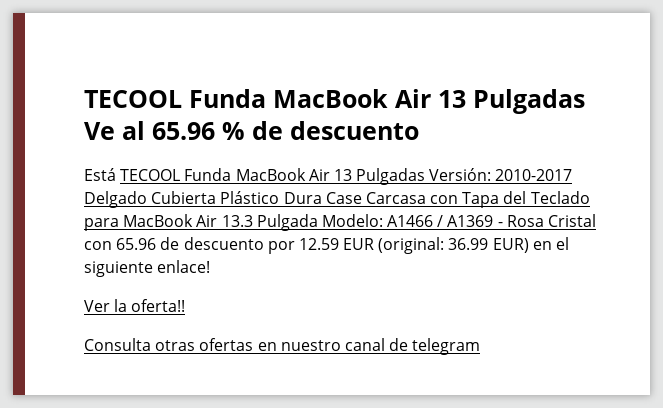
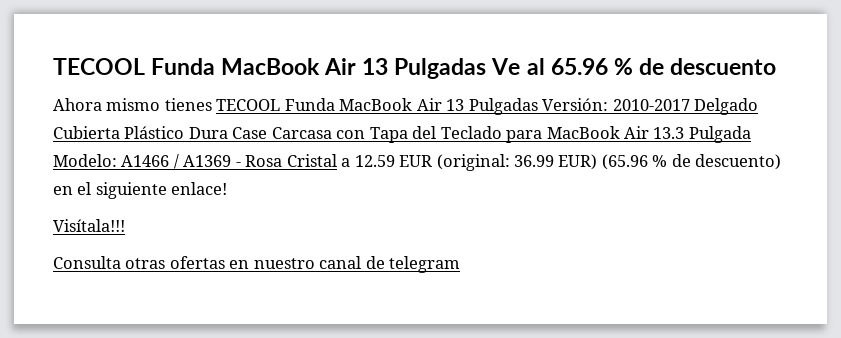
[84,168,116,181] Está -> [53,98,212,111] Ahora mismo tienes
[84,237,295,254] con 65.96 de descuento por -> [341,158,351,167] a
(529, 245) none -> [601,154,782,170] (65.96 % de descuento)
[84,299,186,312] Ver la oferta!! -> [53,219,125,232] Visítala!!!

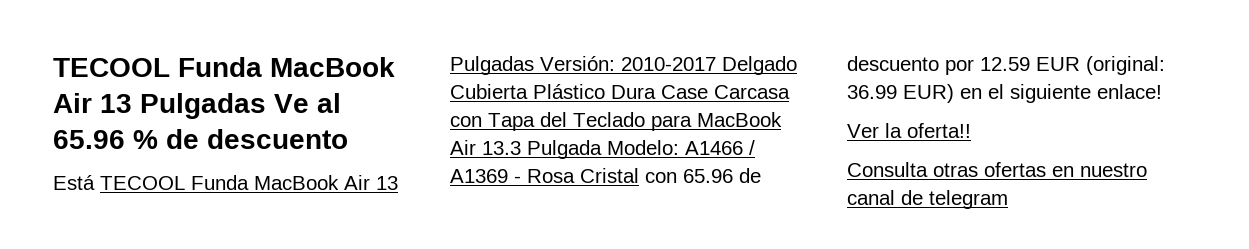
[53,98,212,111] Ahora mismo tienes -> [53,175,95,190] Está
[341,158,351,167] a -> [645,168,761,183] [847,56,974,75] con 65.96 de descuento por
[601,154,782,170] (65.96 % de descuento) -> (954, 93) none
[53,219,125,232] Visítala!!! -> [847,123,971,138] Ver la oferta!!

